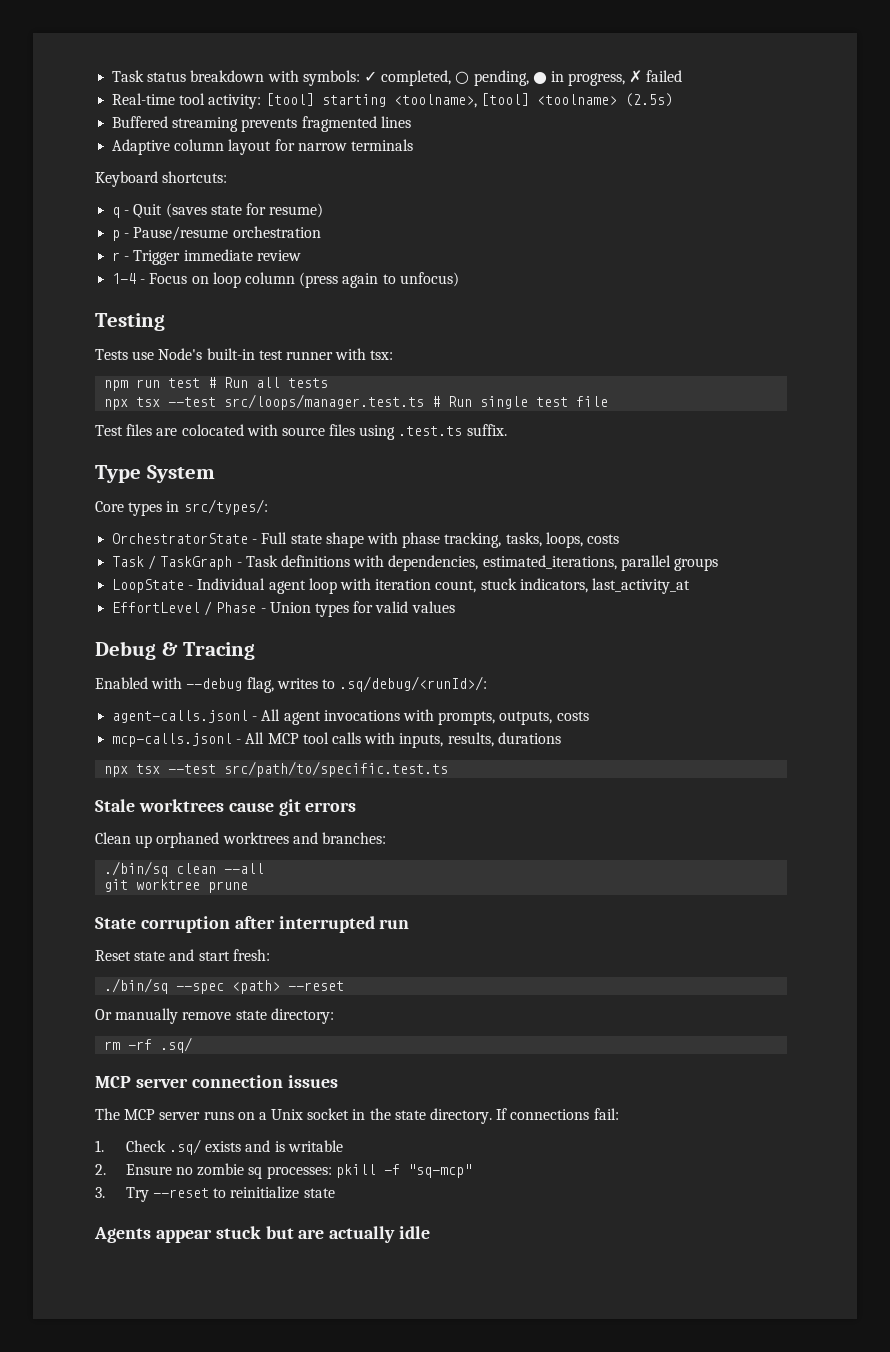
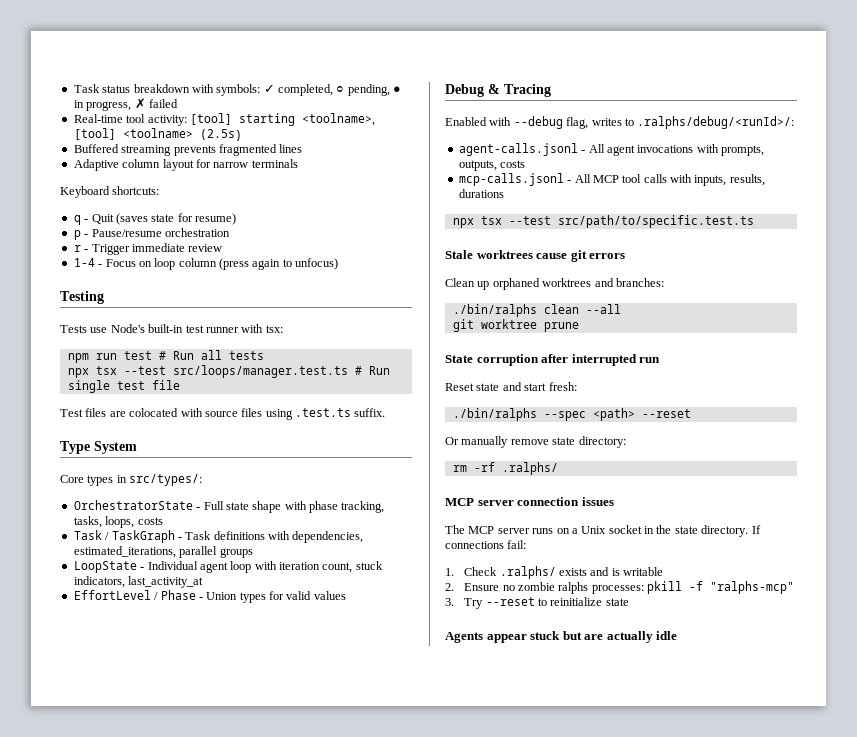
[339,676,488,692] .sq/debug/<runId>/: -> [637,116,795,129] .ralphs/debug/<runId>/:
[104,861,169,877] ./bin/sq -> [452,304,537,317] ./bin/ralphs
[104,978,169,994] ./bin/sq -> [452,408,537,421] ./bin/ralphs
[160,1037,193,1053] .sq/ -> [501,462,558,475] .ralphs/
[168,1139,201,1155] .sq/ -> [499,566,556,579] .ralphs/
[248,1167,263,1179] sq -> [558,582,589,594] ralphs
[407,1164,472,1178] "sq-mcp" -> [710,581,795,594] "ralphs-mcp"

